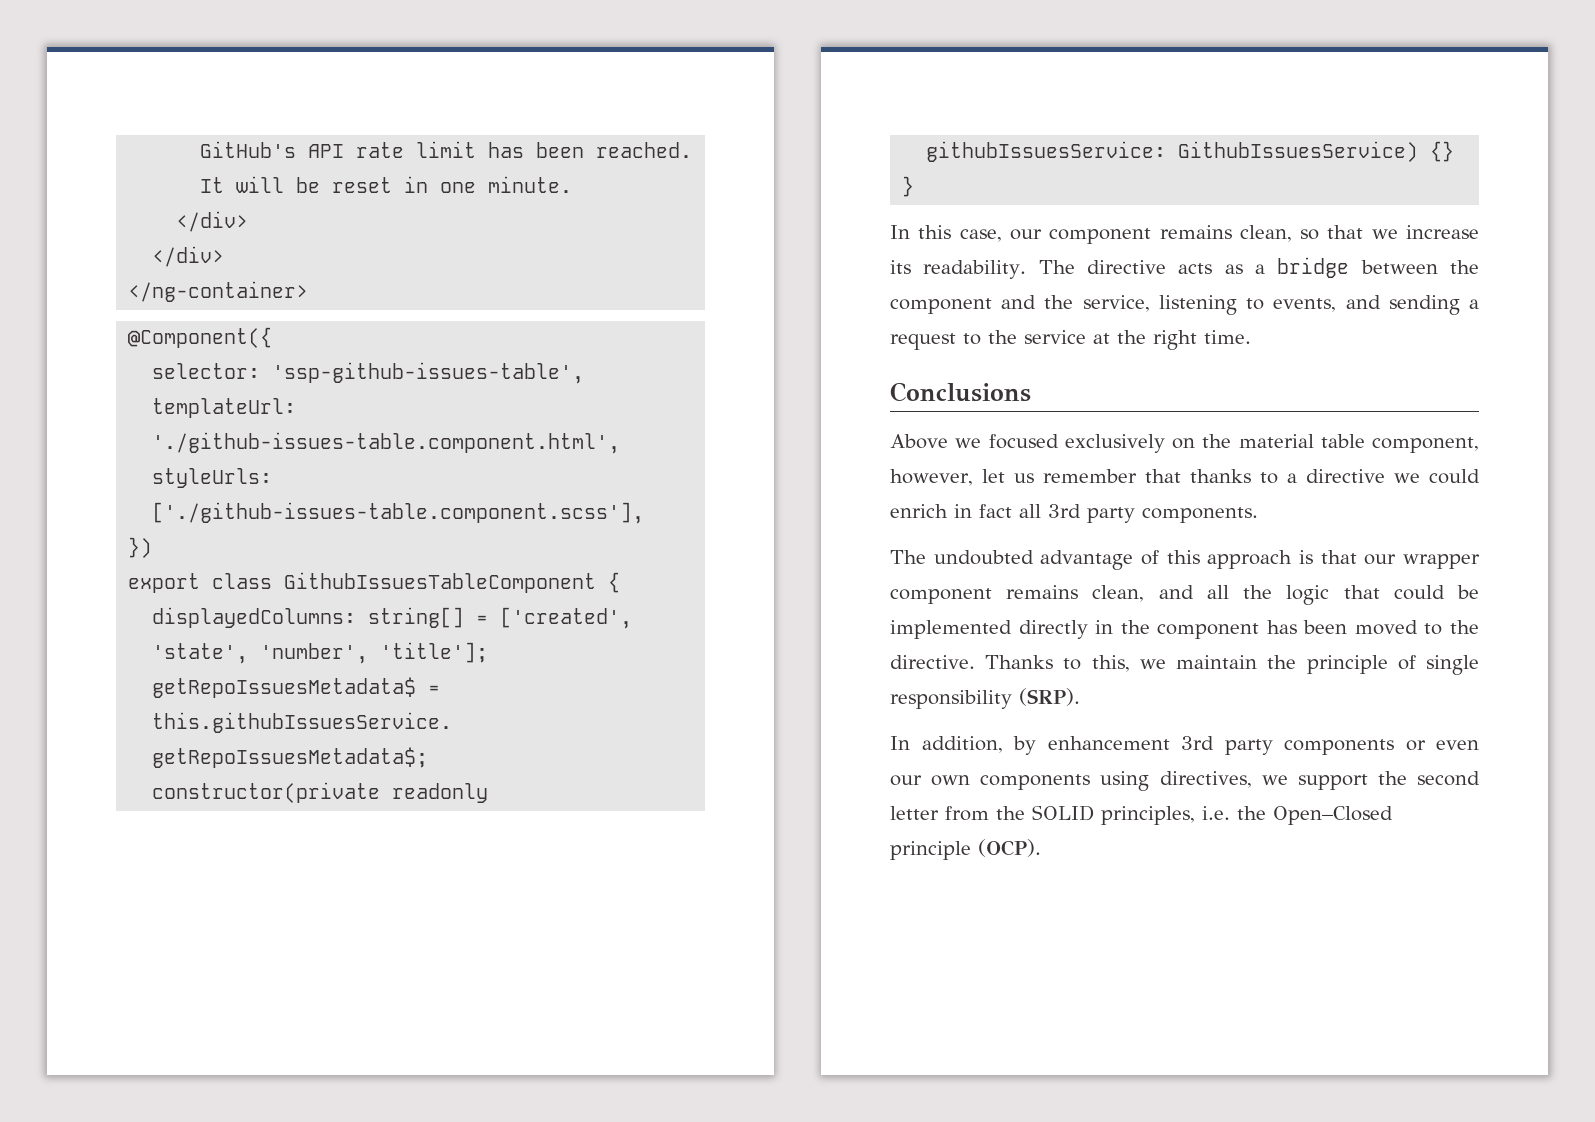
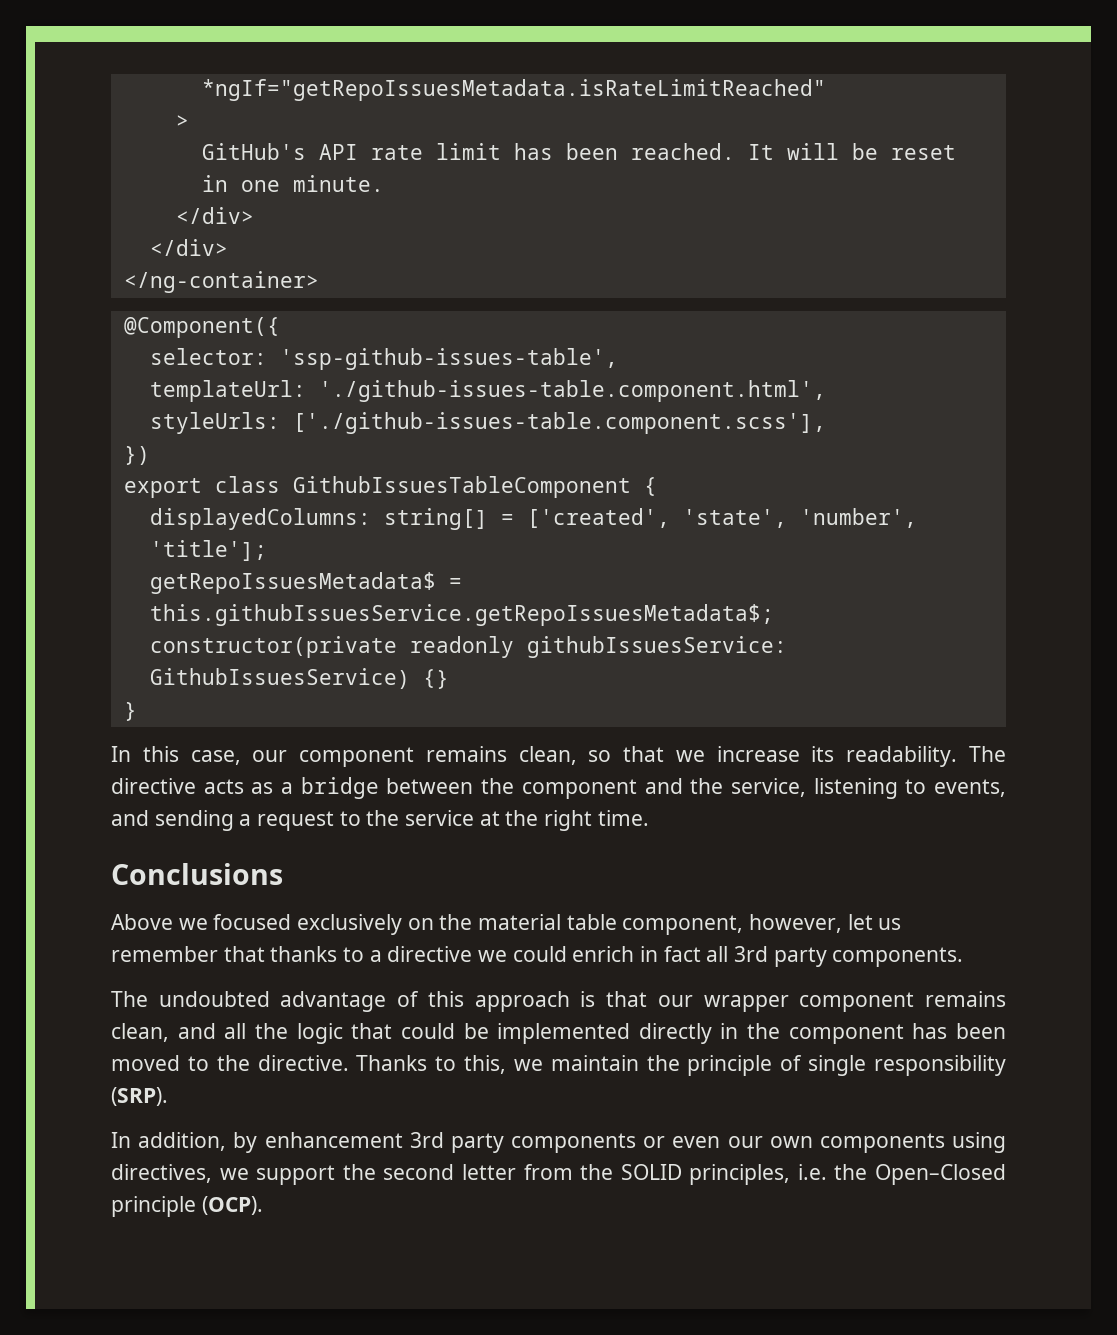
(200, 149) none -> [201,79,826,101] [175,115,189,128] *ngIf="getRepoIssuesMetadata.isRateLimitReached" // > //

